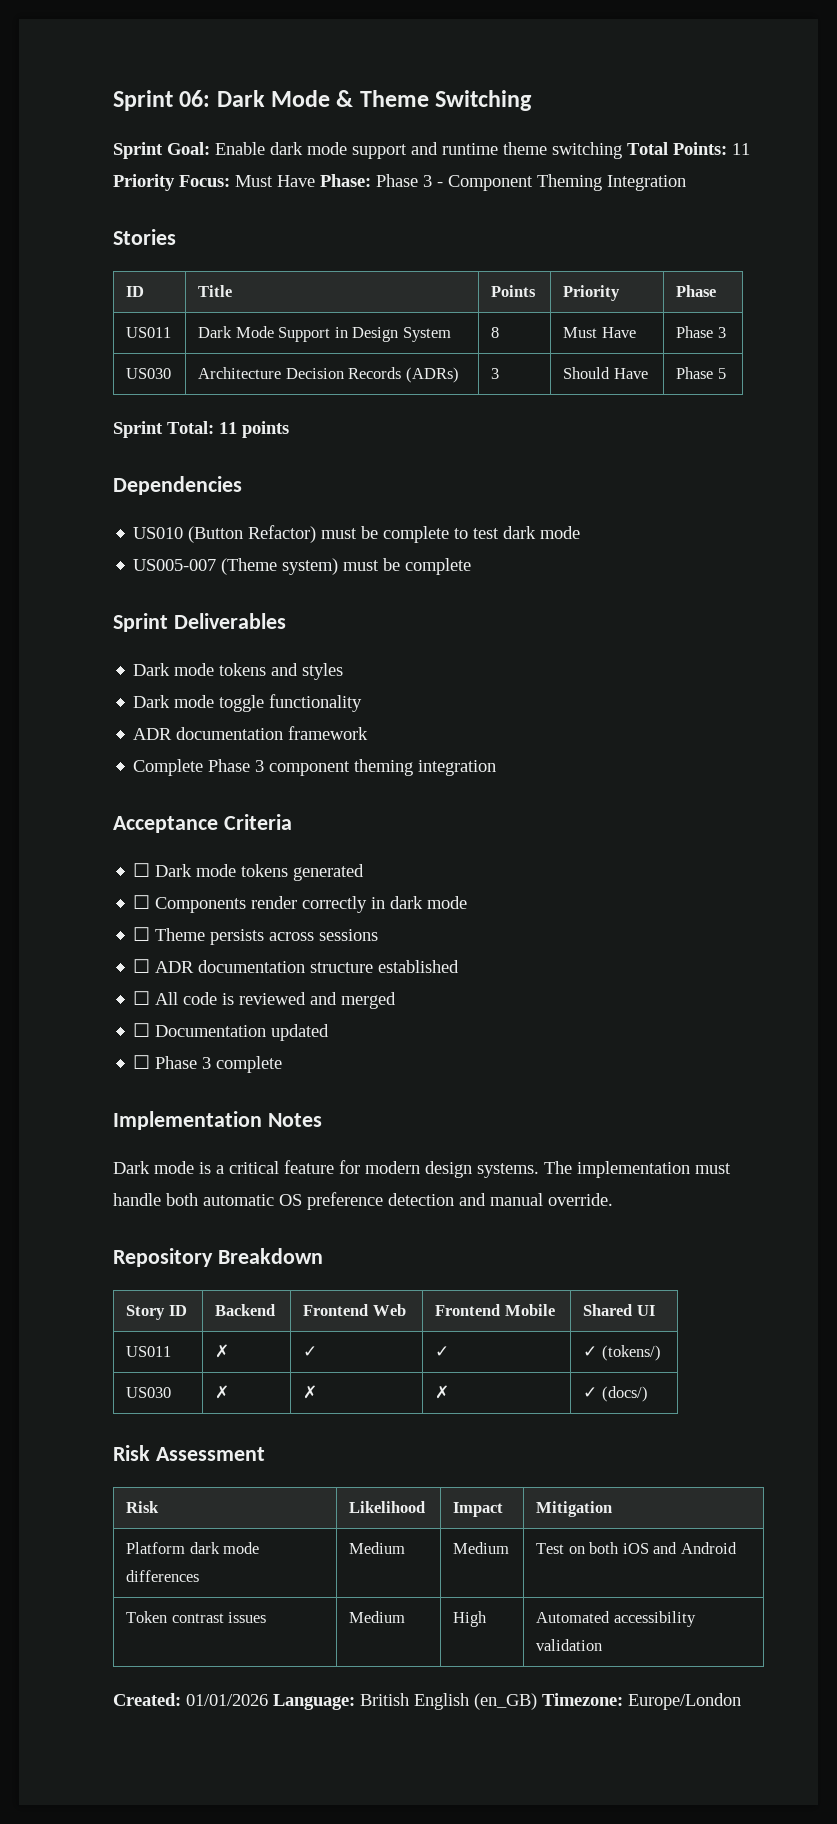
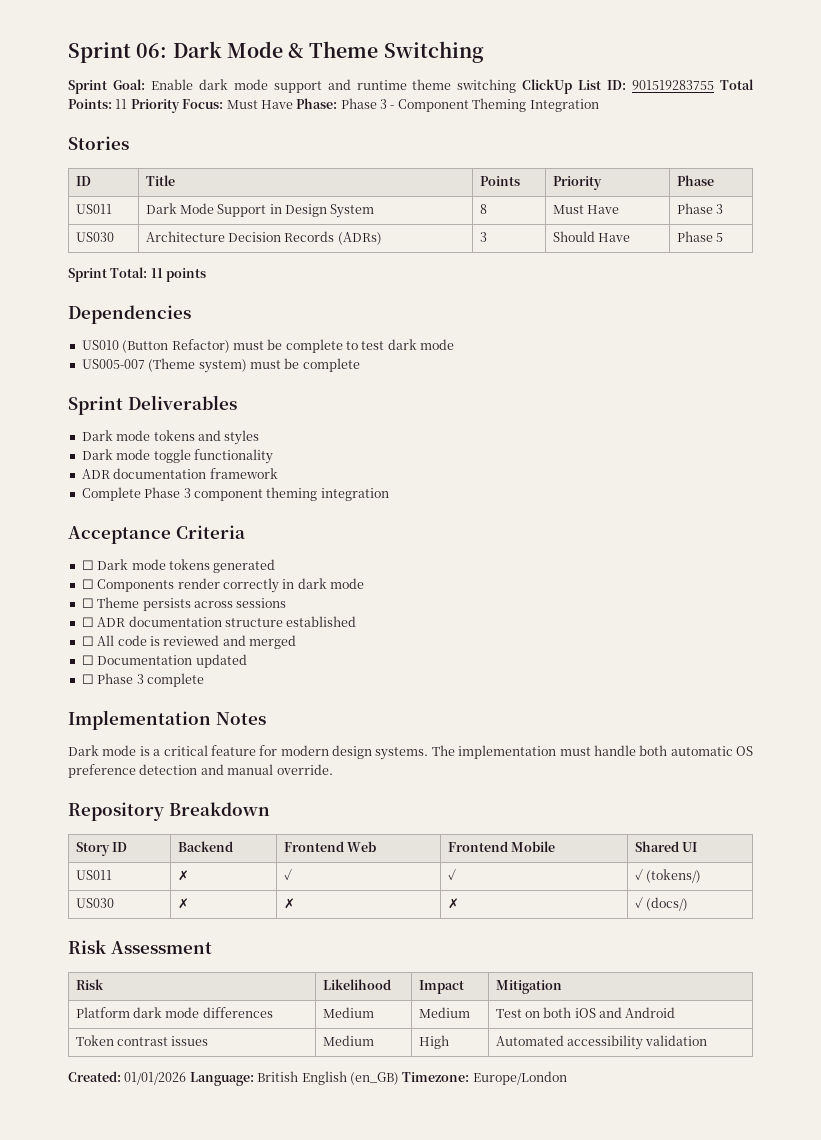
(622, 150) none -> [522,79,715,94] ClickUp List ID: 901519283755

